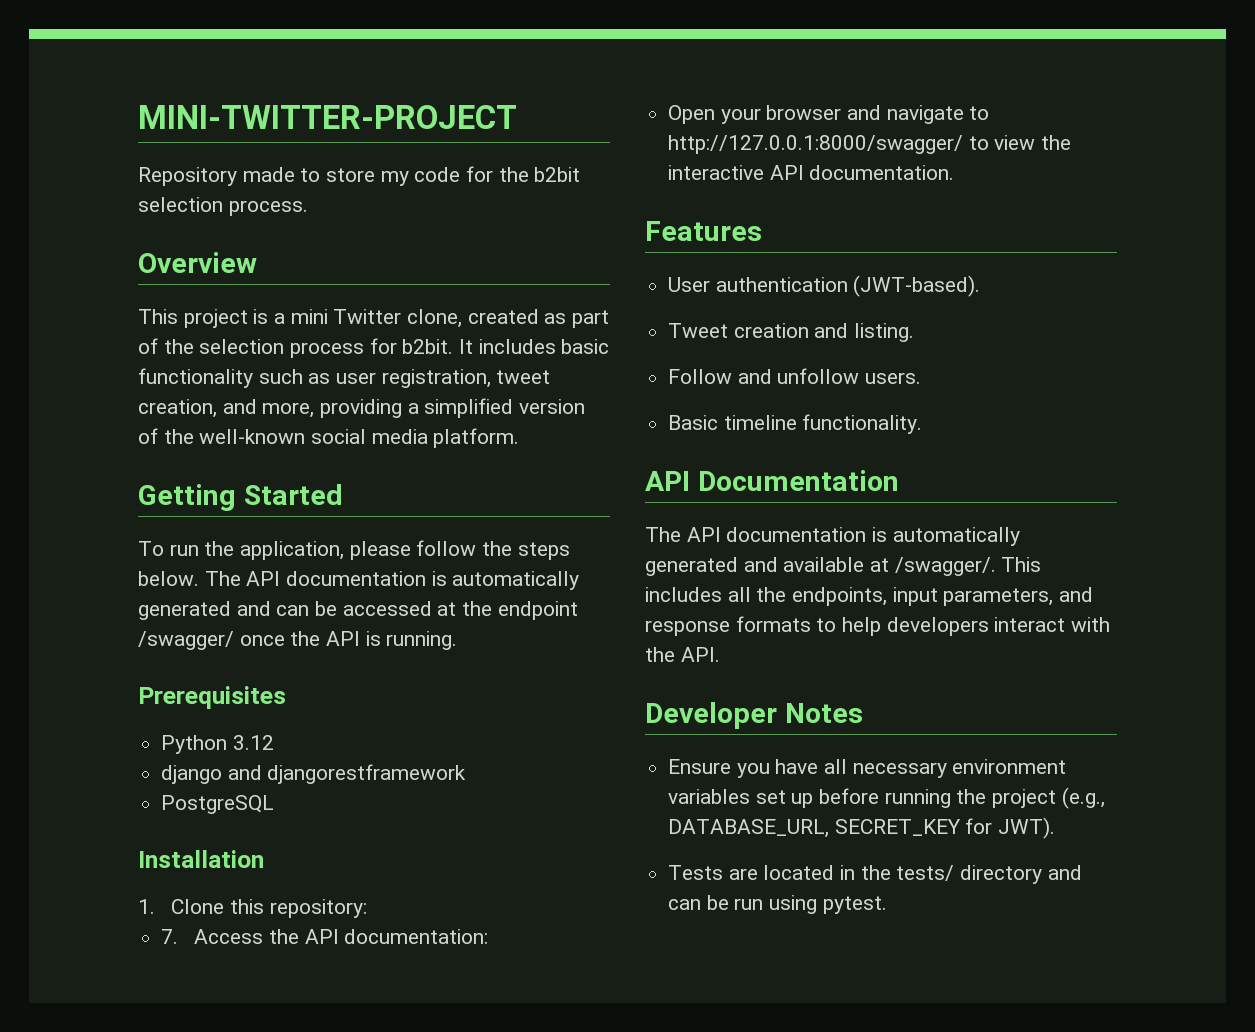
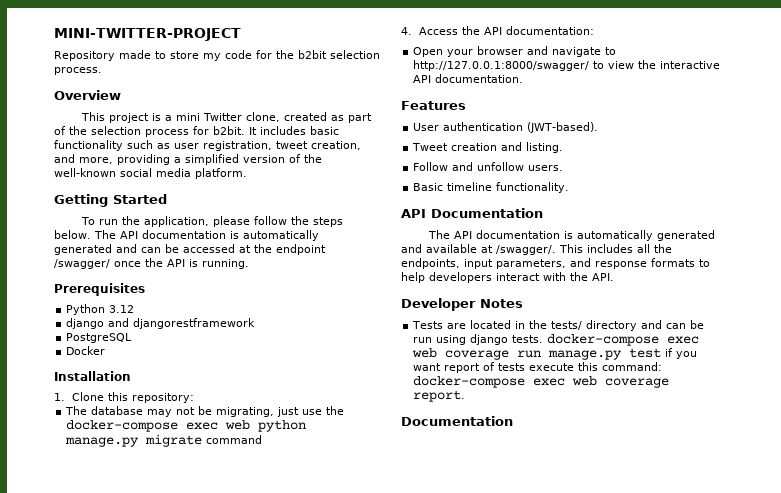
(275, 804) none -> [66,346,106,355] // Docker
[161,929,179,944] 7. -> [65,406,345,417] [66,420,307,432] [65,434,263,447] [401,27,412,35] The database may not be migrating, just use the docker-compose exec web python manage.py migrate command // 4.
[668,759,1067,778] [668,787,1105,809] [668,817,1056,839] // Ensure you have all necessary environment variables set up before running the project (e.g., DATABASE_URL, SECRET_KEY for JWT). -> (523, 303) none
[822,896,887,914] pytest. -> [470,334,700,346] [412,348,698,360] [413,362,663,373] [413,376,670,388] [413,390,466,402] [401,416,513,426] django tests. docker-compose exec web coverage run manage.py test if you want report of tests execute this command: docker-compose exec web coverage report. // Documentation

